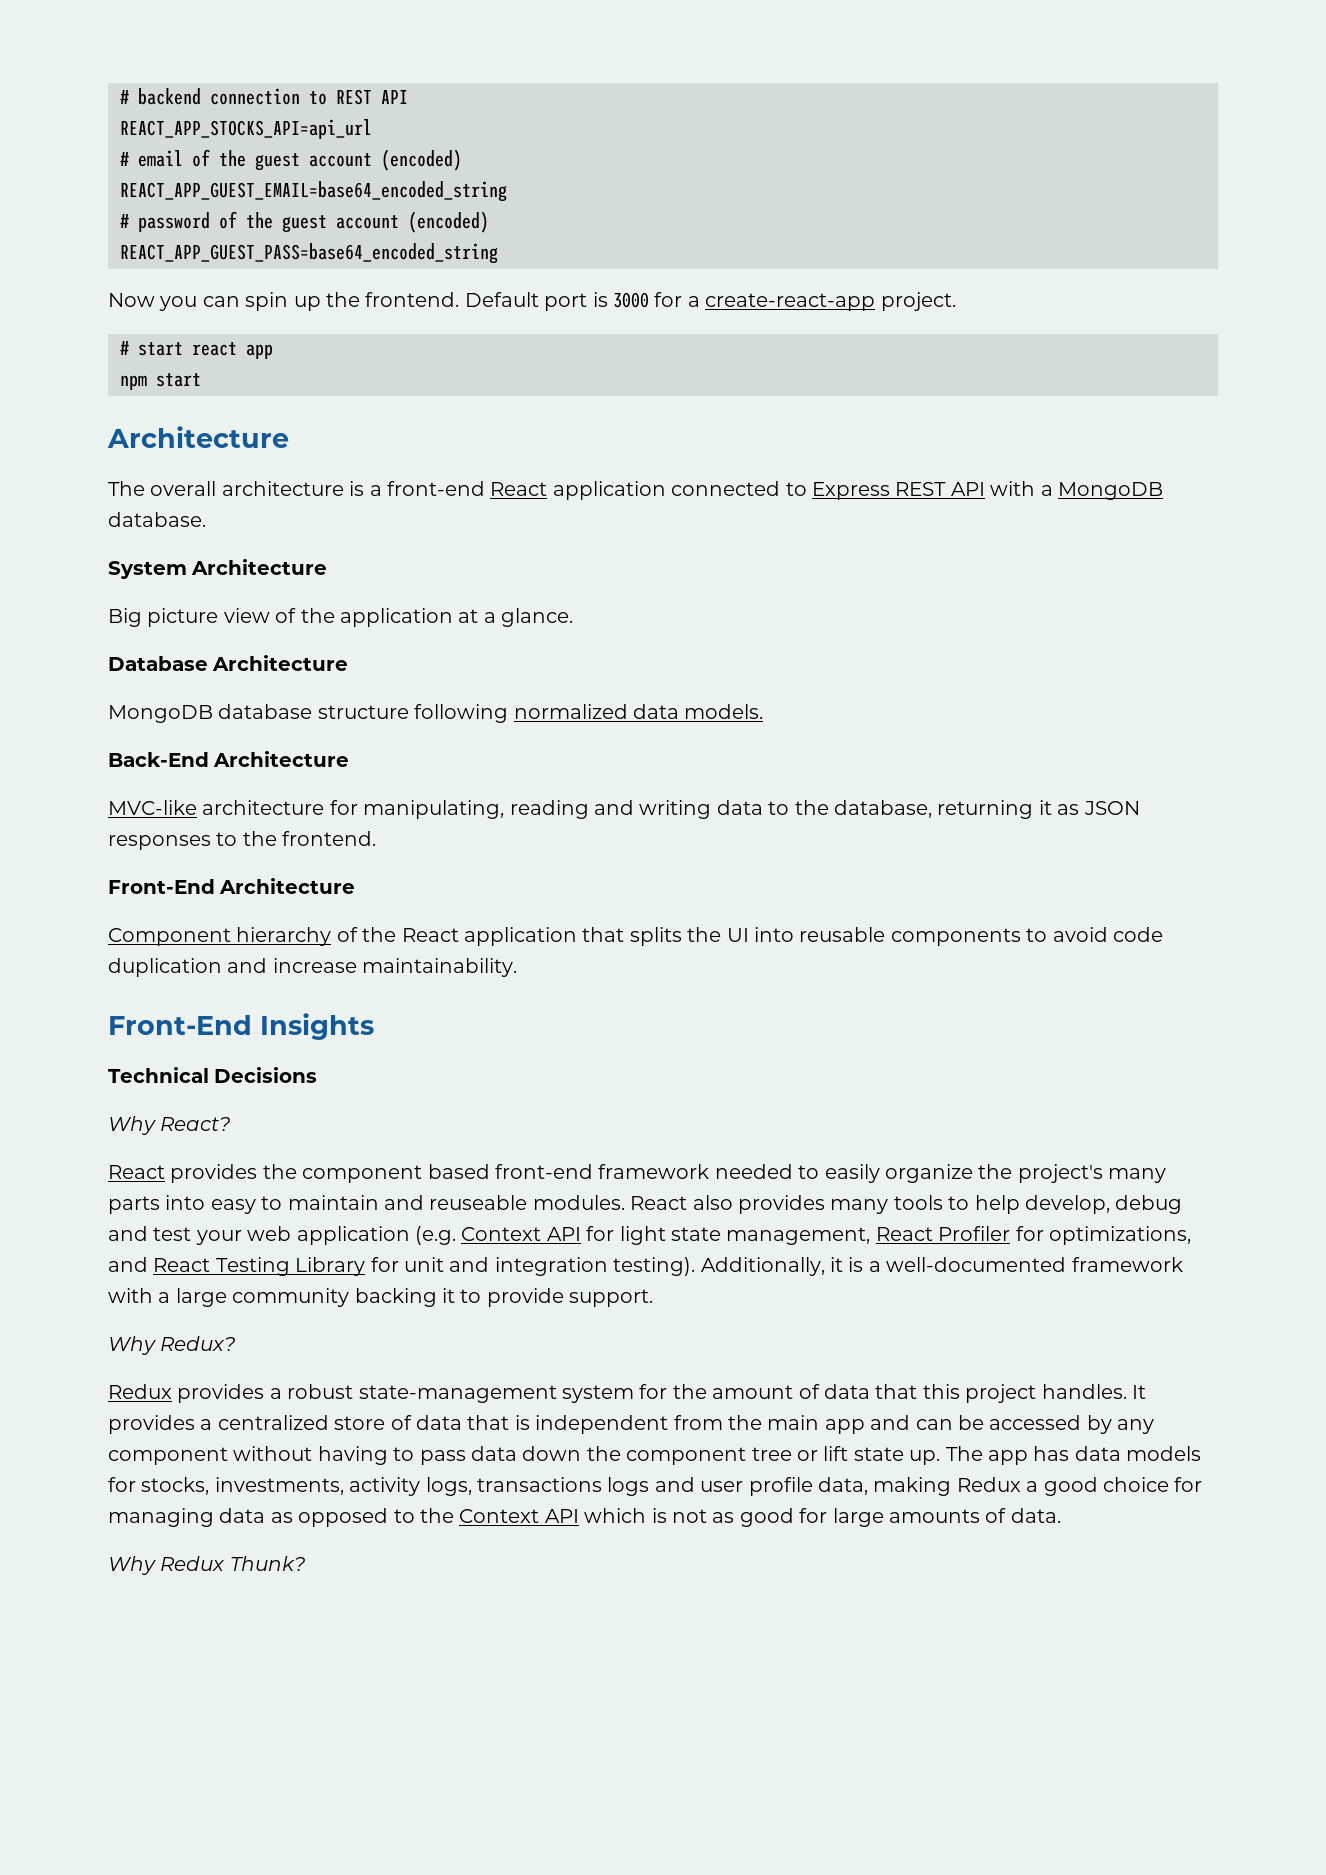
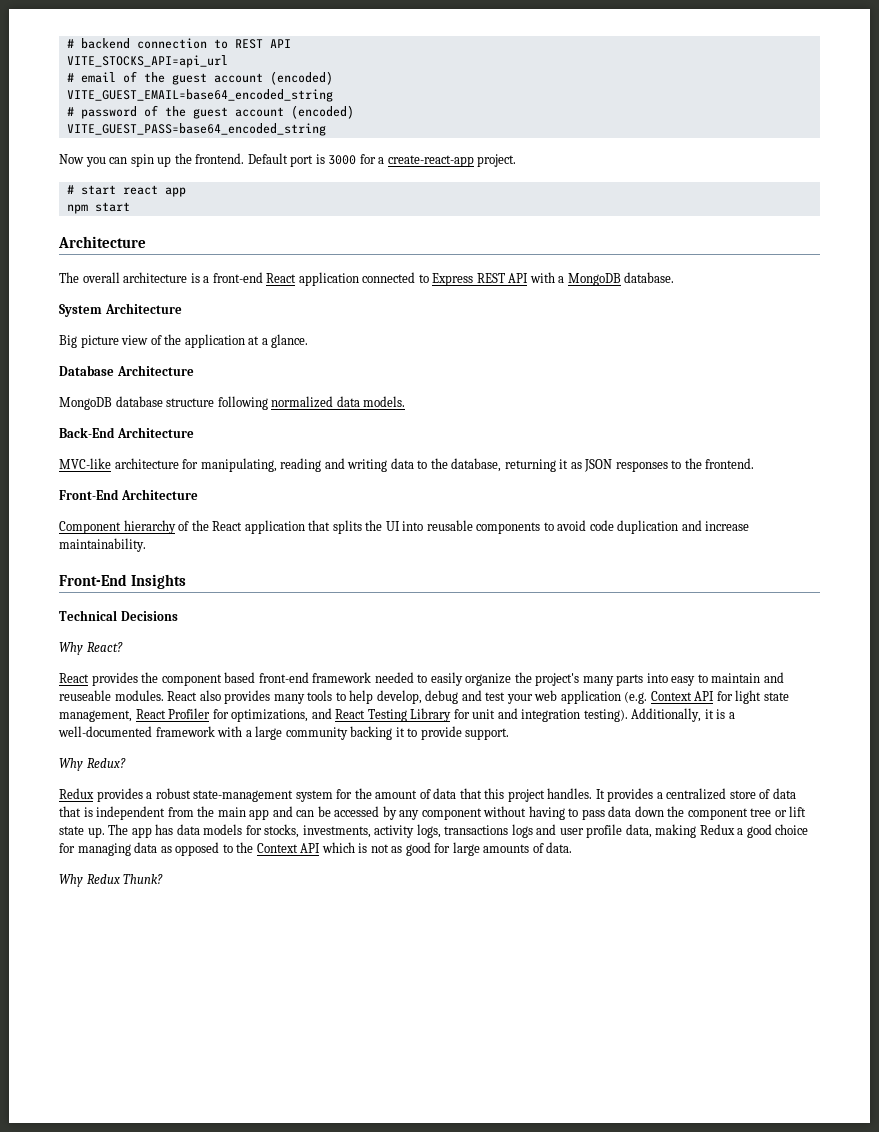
[120,119,372,139] REACT_APP_STOCKS_API=api_url -> [66,55,228,68] VITE_STOCKS_API=api_url
[120,181,507,202] REACT_APP_GUEST_EMAIL=base64_encoded_string -> [66,89,333,102] VITE_GUEST_EMAIL=base64_encoded_string
[120,243,498,264] REACT_APP_GUEST_PASS=base64_encoded_string -> [66,123,326,136] VITE_GUEST_PASS=base64_encoded_string

